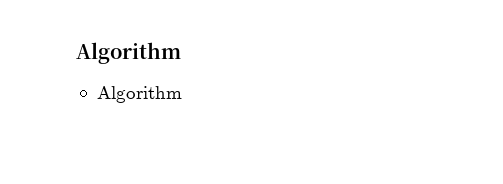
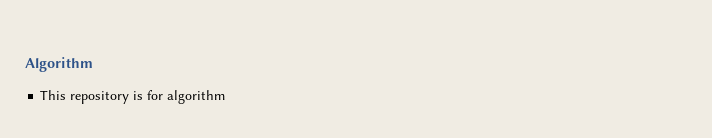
[96,86,182,103] Algorithm -> [40,90,226,104] This repository is for algorithm

